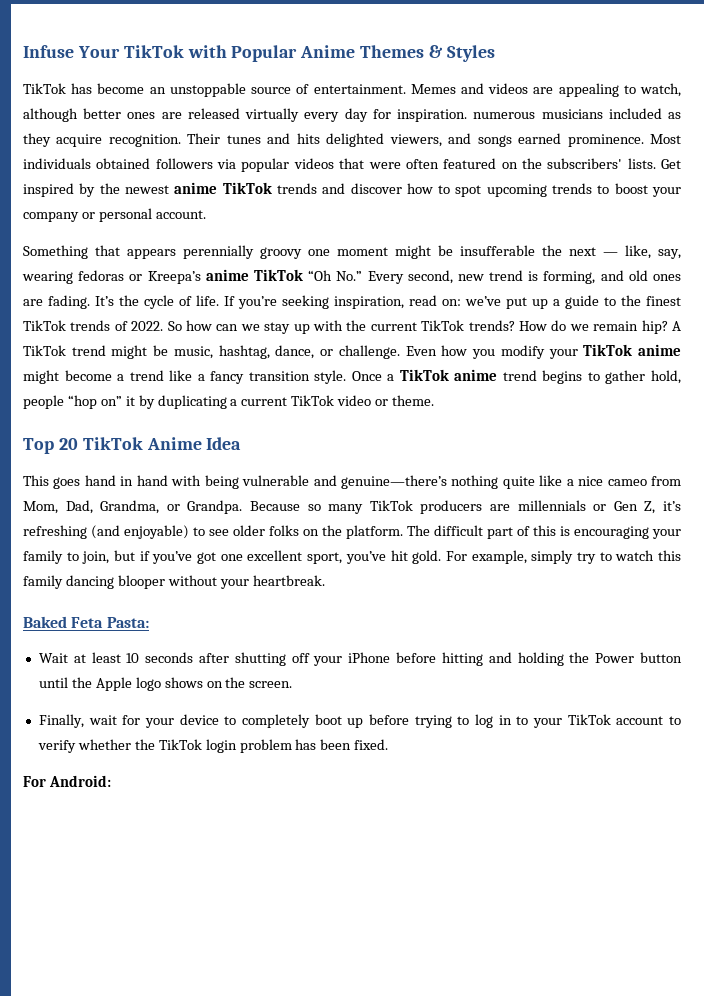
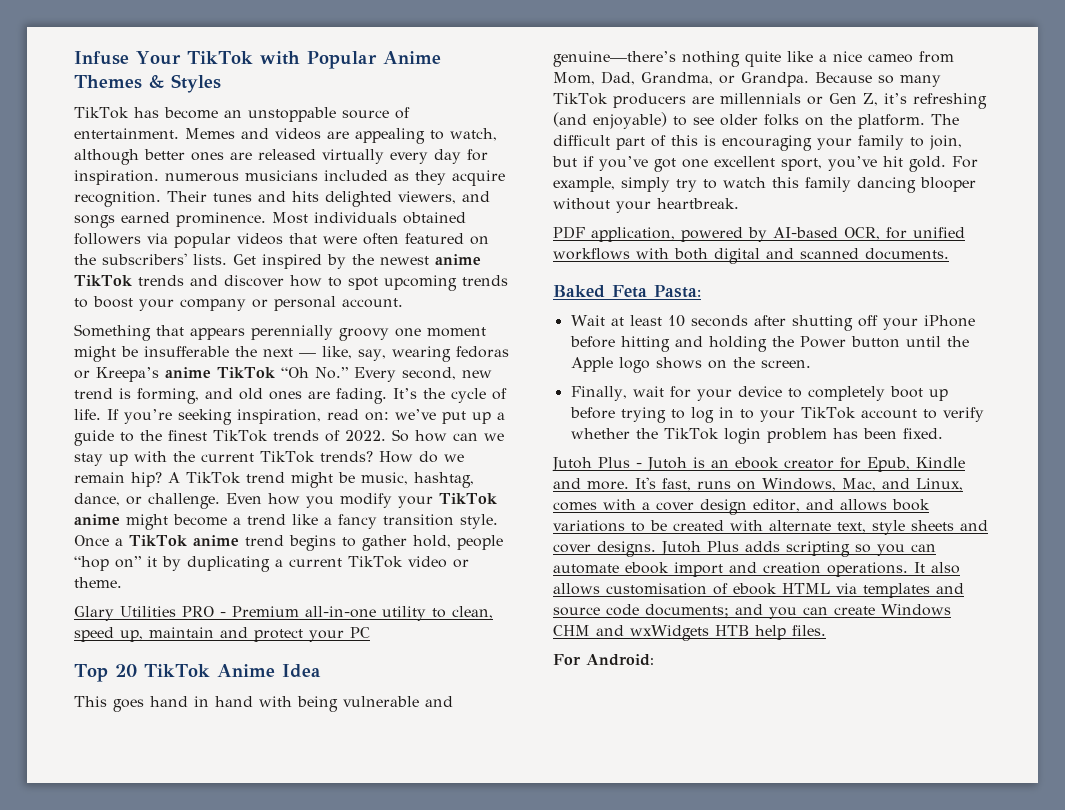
(435, 400) none -> [74,606,493,621] [74,627,370,642] // Glary Utilities PRO - Premium all-in-one utility to clean, speed up, maintain and protect your PC
(325, 580) none -> [553,226,965,242] [553,248,949,264] // PDF application, powered by AI-based OCR, for unified workflows with both digital and scanned documents.
(389, 744) none -> [552,457,965,472] [553,477,963,491] [553,499,930,515] [553,520,988,535] [553,541,936,557] [553,562,960,577] [553,583,964,598] [553,604,951,619] [553,625,826,641] // Jutoh Plus - Jutoh is an ebook creator for Epub, Kindle and more. It's fast, runs on Windows, Mac, and Linux, comes with a cover design editor, and allows book variations to be created with alternate text, style sheets and cover designs. Jutoh Plus adds scripting so you can automate ebook import and creation operations. It also allows customisation of ebook HTML via templates and source code documents; and you can create Windows CHM and wxWidgets HTB help files.

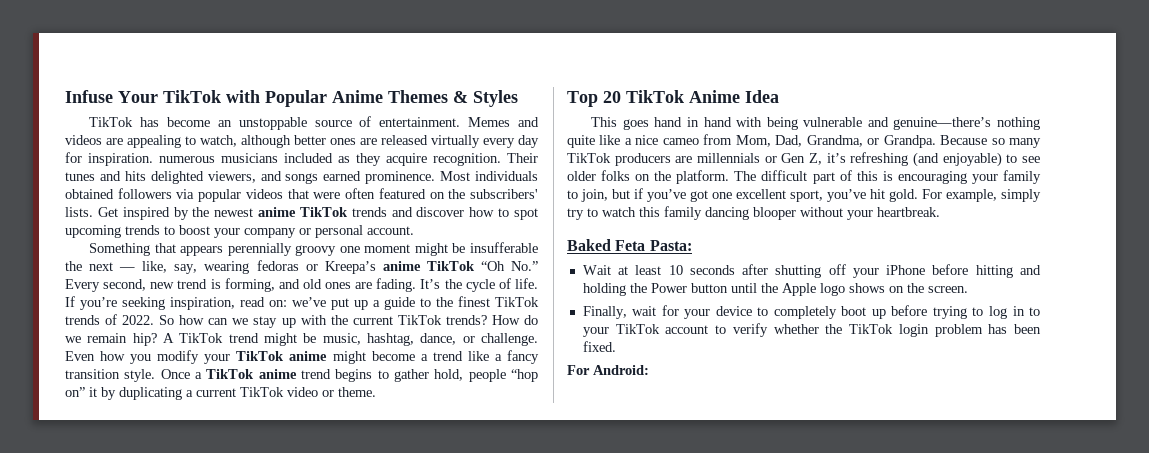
[74,606,493,621] [74,627,370,642] // Glary Utilities PRO - Premium all-in-one utility to clean, speed up, maintain and protect your PC -> (376, 392) none
[553,226,965,242] [553,248,949,264] // PDF application, powered by AI-based OCR, for unified workflows with both digital and scanned documents. -> (940, 212) none
[552,457,965,472] [553,477,963,491] [553,499,930,515] [553,520,988,535] [553,541,936,557] [553,562,960,577] [553,583,964,598] [553,604,951,619] [553,625,826,641] // Jutoh Plus - Jutoh is an ebook creator for Epub, Kindle and more. It's fast, runs on Windows, Mac, and Linux, comes with a cover design editor, and allows book variations to be created with alternate text, style sheets and cover designs. Jutoh Plus adds scripting so you can automate ebook import and creation operations. It also allows customisation of ebook HTML via templates and source code documents; and you can create Windows CHM and wxWidgets HTB help files. -> (616, 346) none

